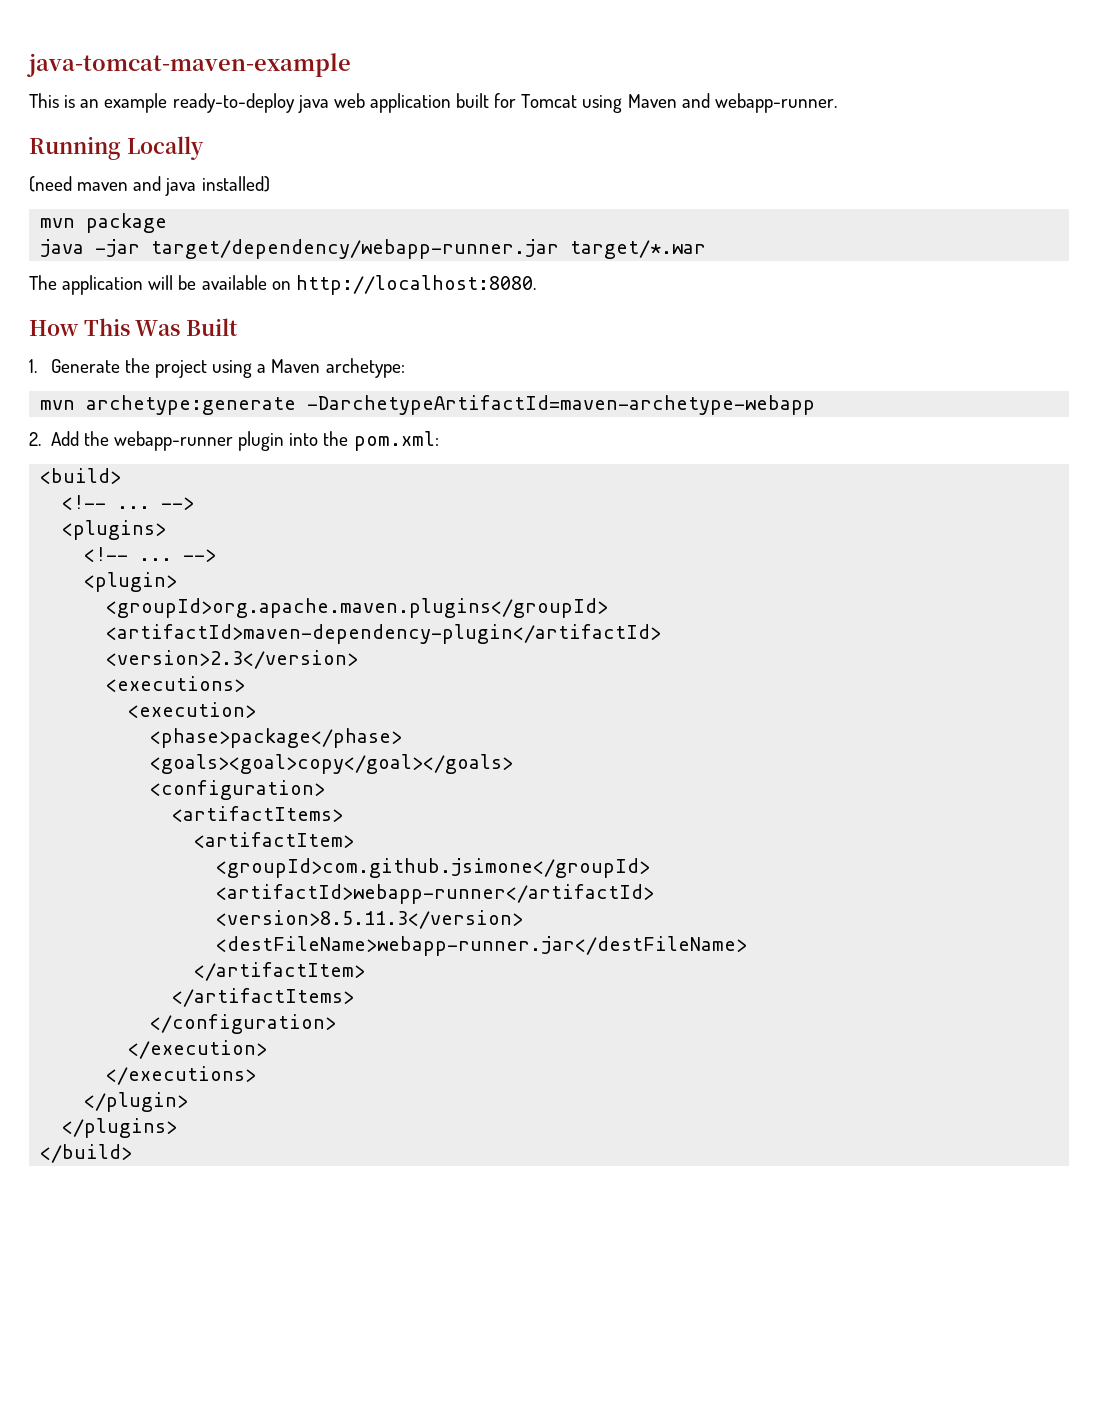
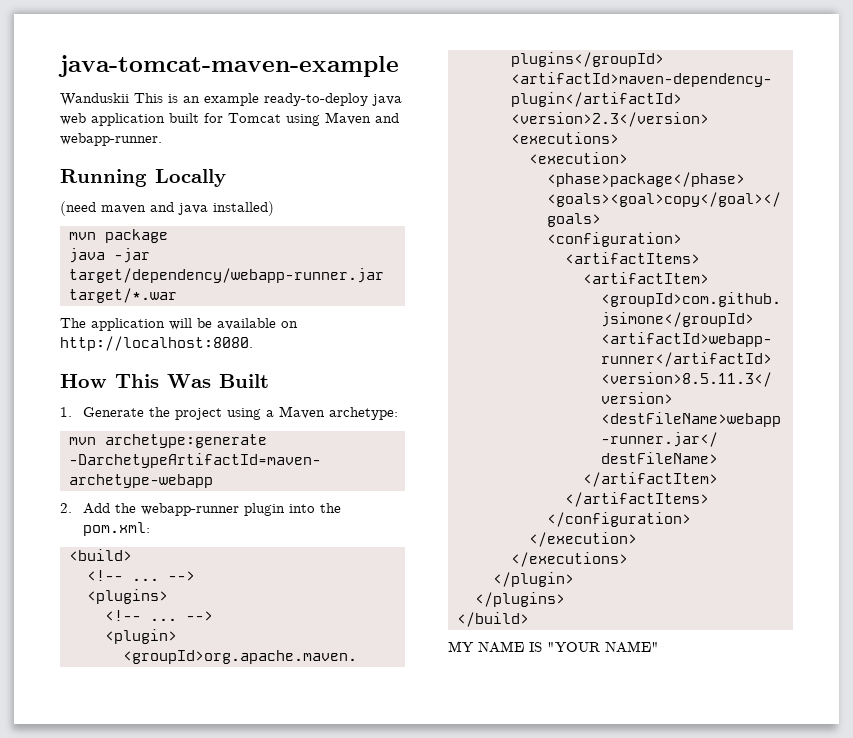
(351, 65) none -> [60,93,129,106] Wanduskii
(133, 1153) none -> [448,641,659,653] // MY NAME IS "YOUR NAME"

